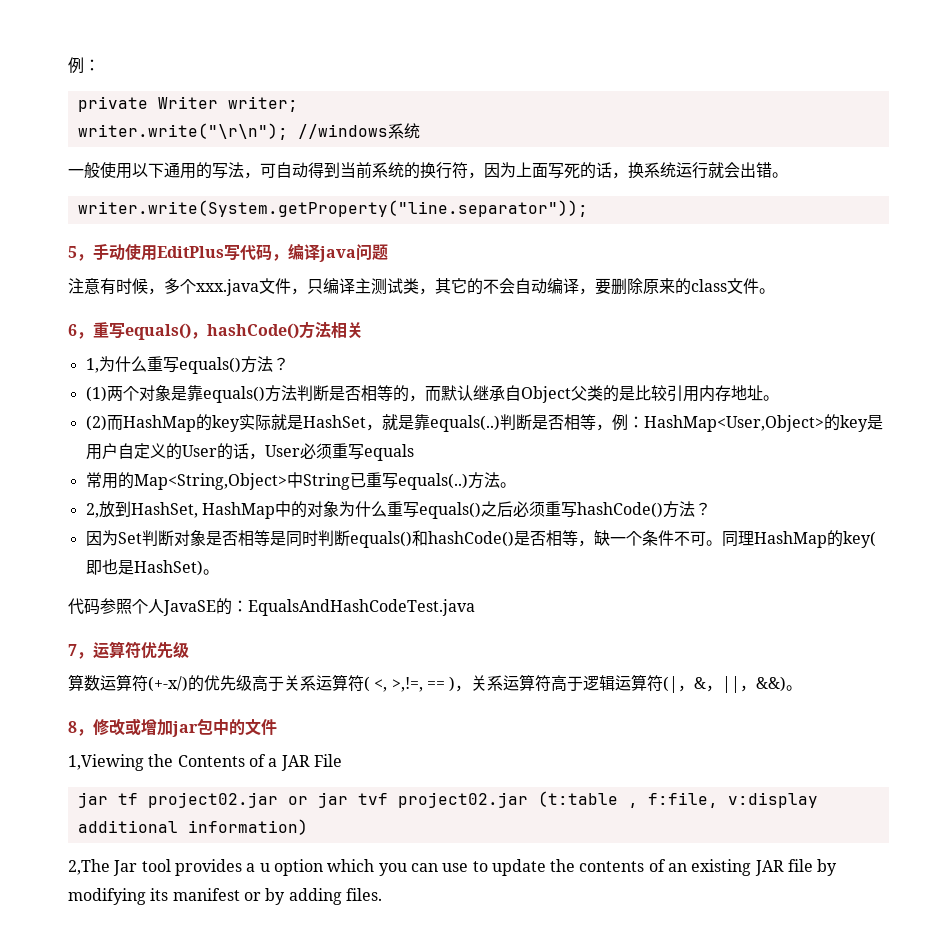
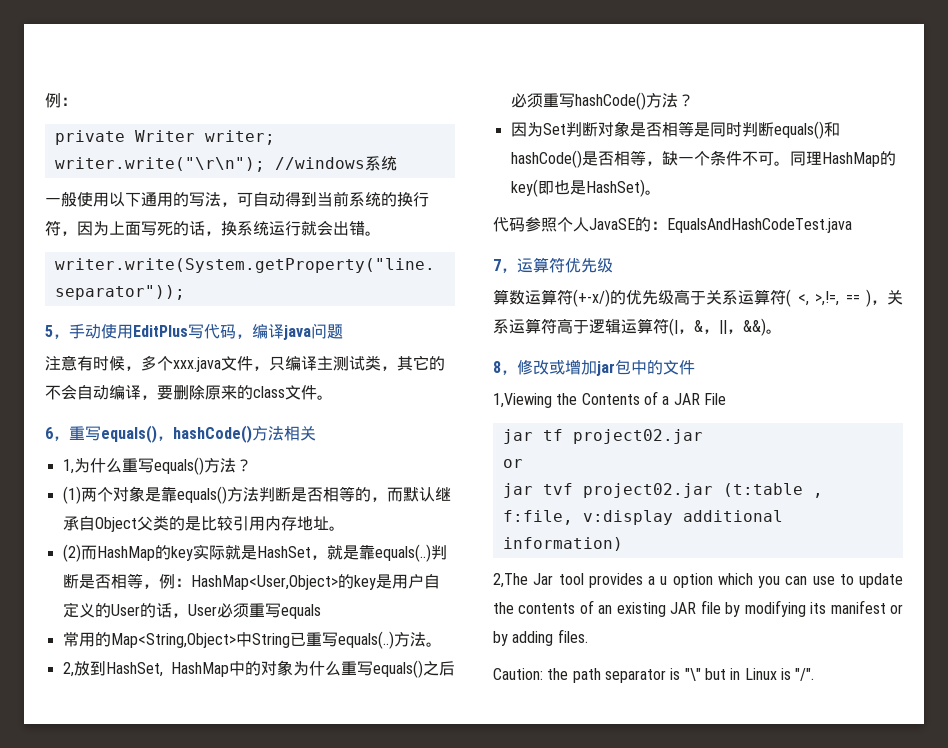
[287,796,308,805] or -> [502,459,523,468] // or //
(382, 894) none -> [493,668,815,683] // Caution: the path separator is "\" but in Linux is "/".

